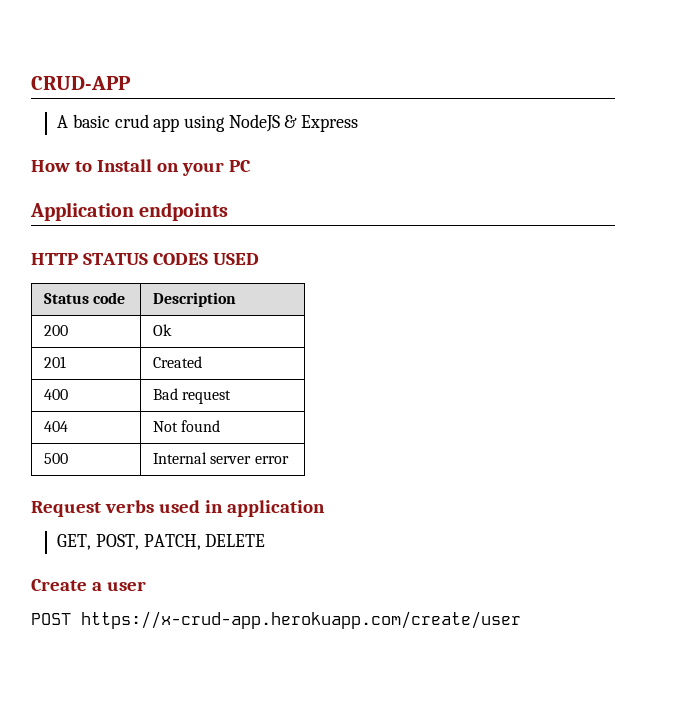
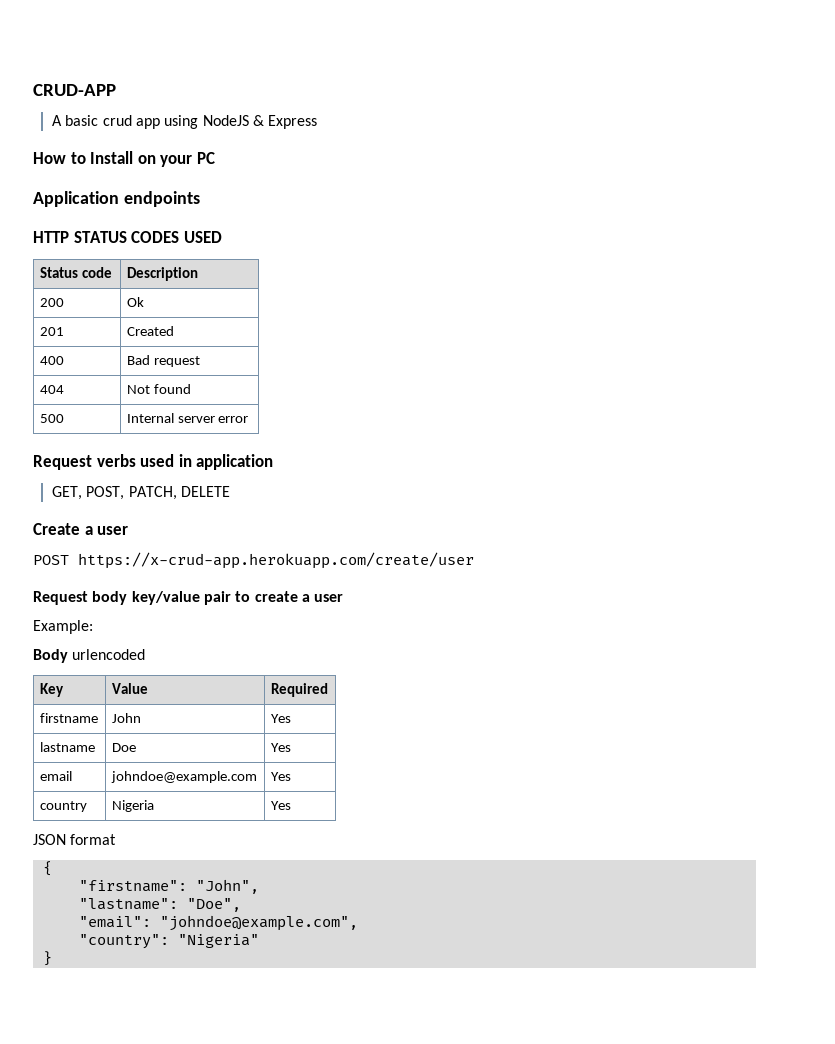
(521, 620) none -> [33,591,344,605] [33,620,93,634] [33,649,146,663] [39,683,64,697] [111,683,148,694] [270,683,328,697] [39,713,98,723] [111,713,141,723] [270,714,291,723] [39,742,95,752] [111,743,136,752] [270,743,291,752] [39,771,72,781] [110,771,257,783] [270,772,291,781] [39,801,87,812] [111,800,154,812] [270,801,291,810] [33,834,117,845] [42,861,52,876] [78,879,259,894] [78,898,241,912] [78,915,358,931] [78,934,259,949] [42,951,52,966] // Request body key/value pair to create a user // Example: // Body urlencoded // Key | Value | Required // firstname | John | Yes // lastname | Doe | Yes // email | johndoe@example.com | Yes // country | Nigeria | Yes // JSON format // { // "firstname": "John", // "lastname": "Doe", // "email": "johndoe@example.com", // "country": "Nigeria" // }

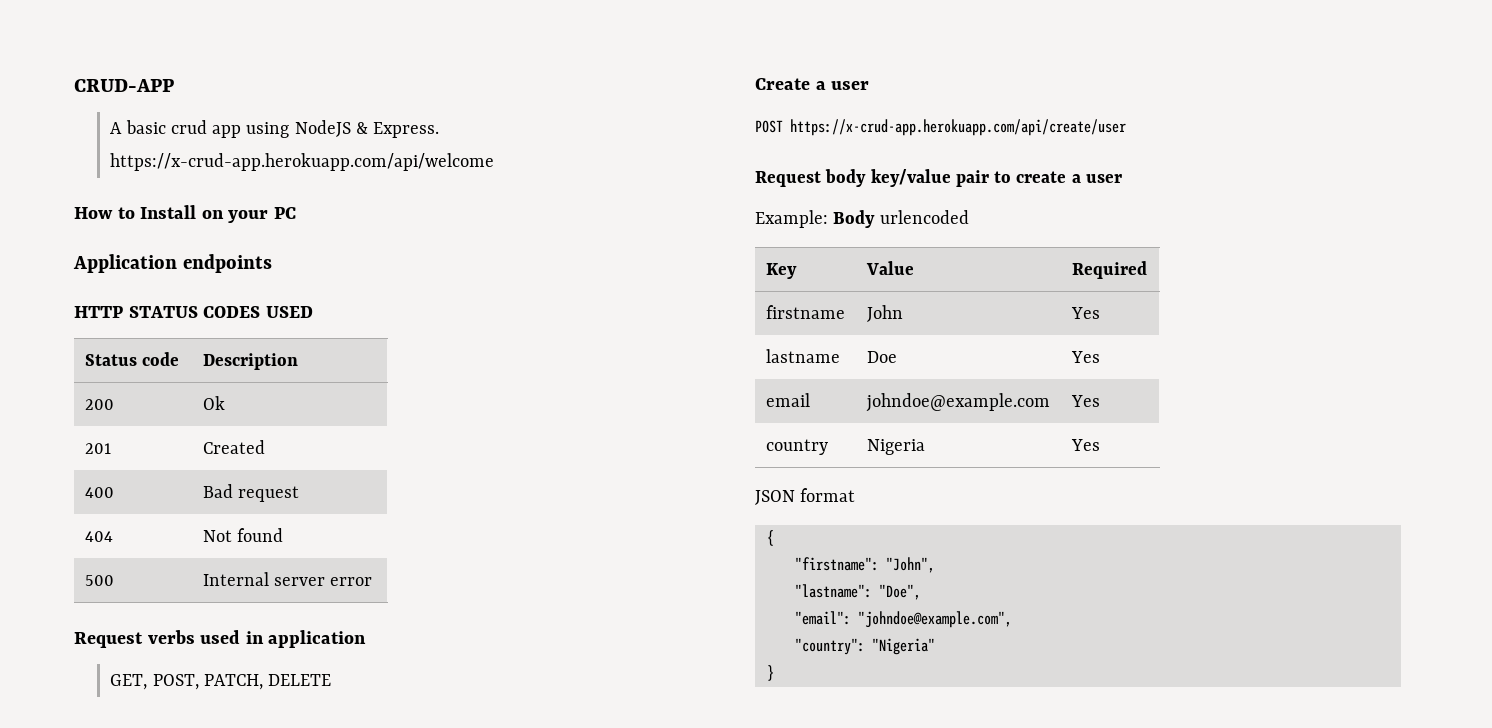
[268,115,318,129] Express -> [373,122,440,138] [110,153,495,171] Express. https://x-crud-app.herokuapp.com/api/welcome
[78,552,474,569] https://x-crud-app.herokuapp.com/create/user -> [790,119,1126,136] https://x-crud-app.herokuapp.com/api/create/user
(93, 627) // -> (828, 219) none

